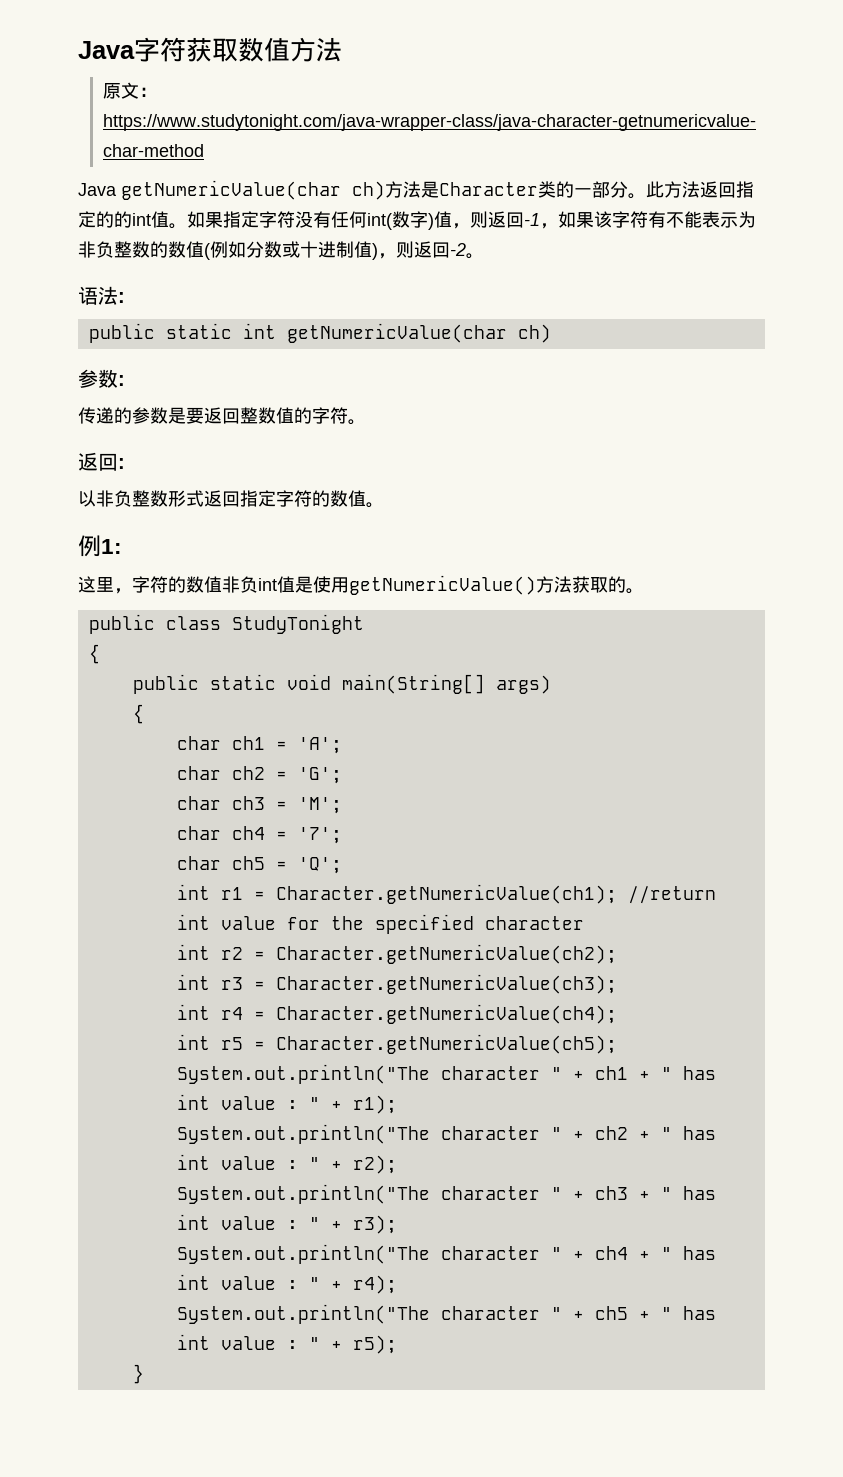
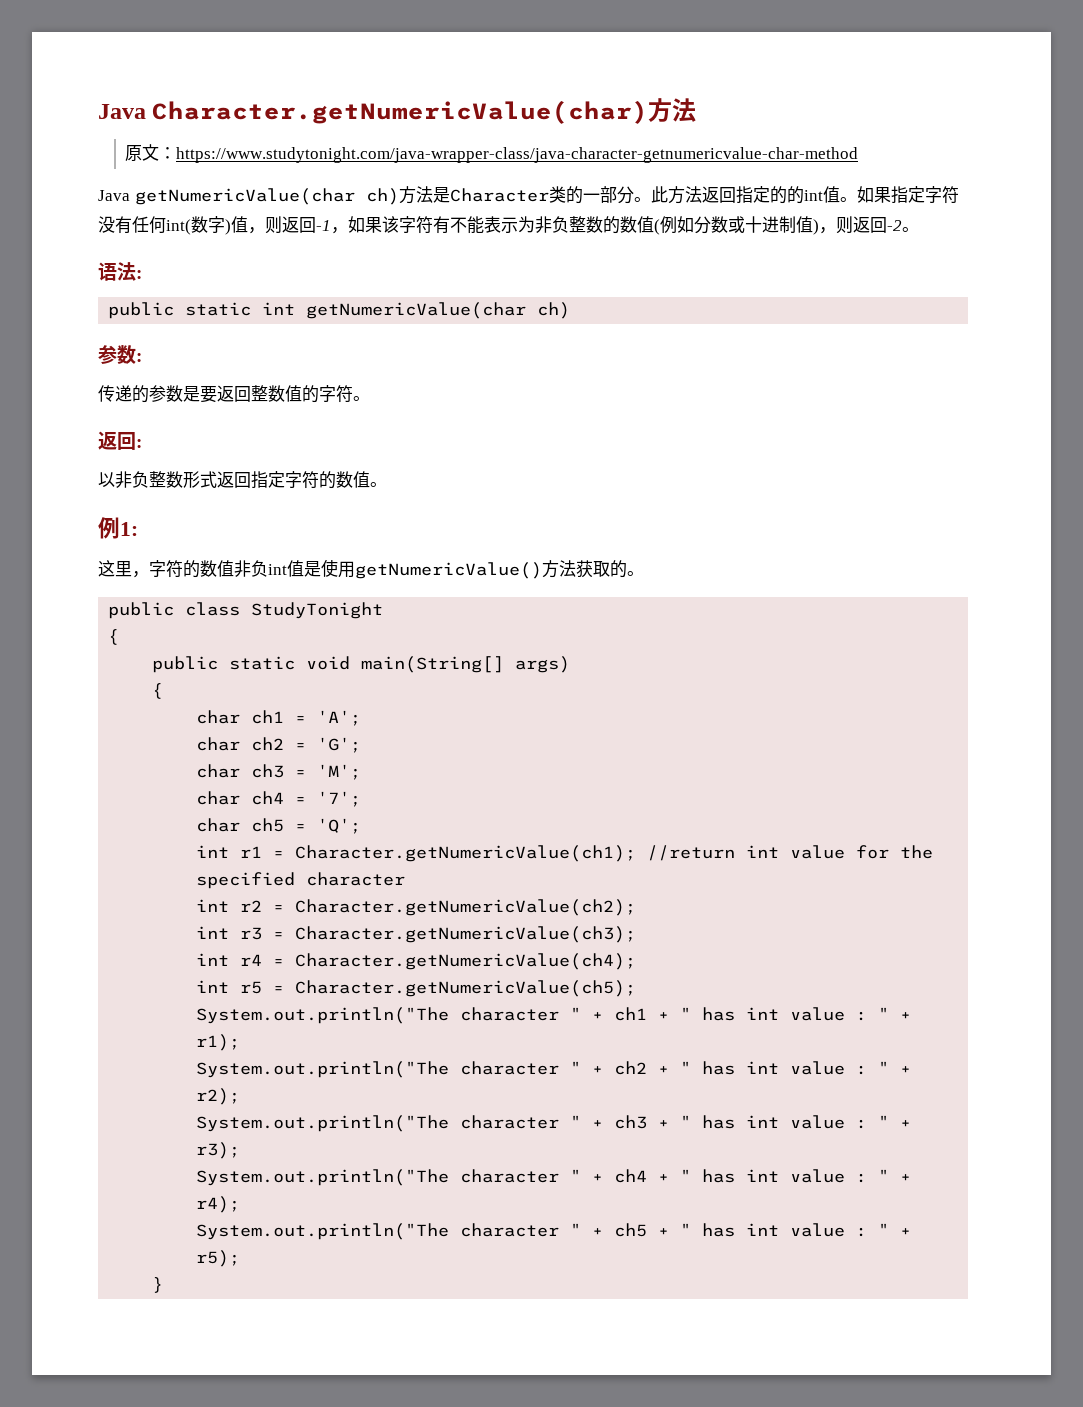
[78,37,290,62] Java字符获取数值 -> [98,100,649,124] Java Character.getNumericValue(char)

